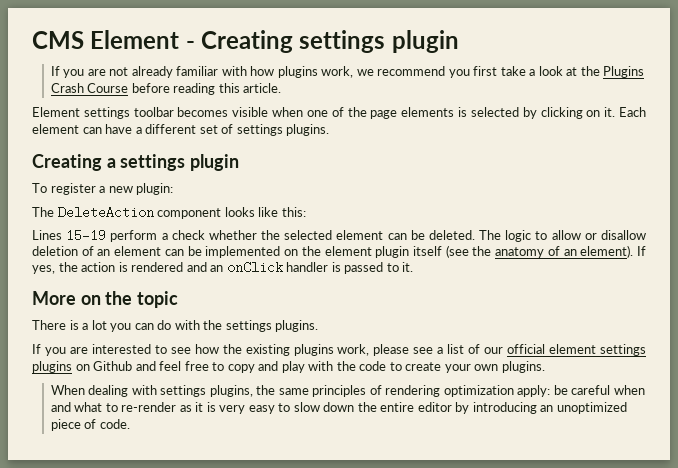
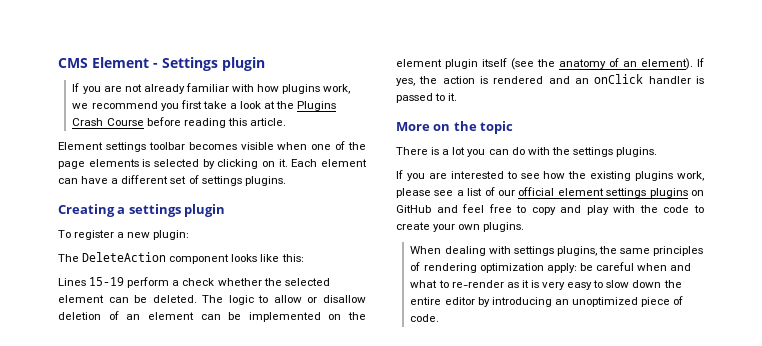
[201,30,386,53] Creating settings -> [162,57,218,71] Settings
[93,361,133,371] Github -> [396,205,431,213] GitHub

